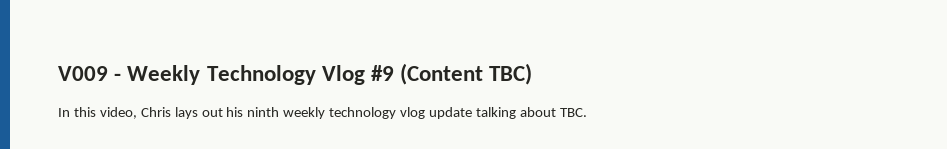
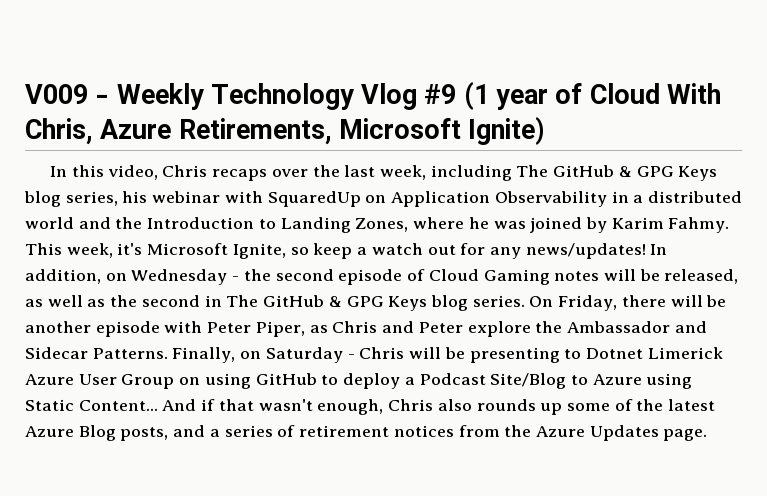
[400,63,533,85] [58,107,587,119] (Content TBC) // In this video, Chris lays out his ninth weekly technology vlog update talking about TBC. -> [463,81,721,110] [25,116,546,145] [50,165,718,181] [24,191,742,207] [25,217,730,233] [25,243,668,259] [25,269,739,285] [25,295,727,311] [25,321,707,337] [25,347,723,363] [25,373,693,389] [25,399,716,415] [25,425,708,441] (1 year of Cloud With Chris, Azure Retirements, Microsoft Ignite) // In this video, Chris recaps over the last week, including The GitHub & GPG Keys blog series, his webinar with SquaredUp on Application Observability in a distributed world and the Introduction to Landing Zones, where he was joined by Karim Fahmy. This week, it's Microsoft Ignite, so keep a watch out for any news/updates! In addition, on Wednesday - the second episode of Cloud Gaming notes will be released, as well as the second in The GitHub & GPG Keys blog series. On Friday, there will be another episode with Peter Piper, as Chris and Peter explore the Ambassador and Sidecar Patterns. Finally, on Saturday - Chris will be presenting to Dotnet Limerick Azure User Group on using GitHub to deploy a Podcast Site/Blog to Azure using Static Content... And if that wasn't enough, Chris also rounds up some of the latest Azure Blog posts, and a series of retirement notices from the Azure Updates page.

